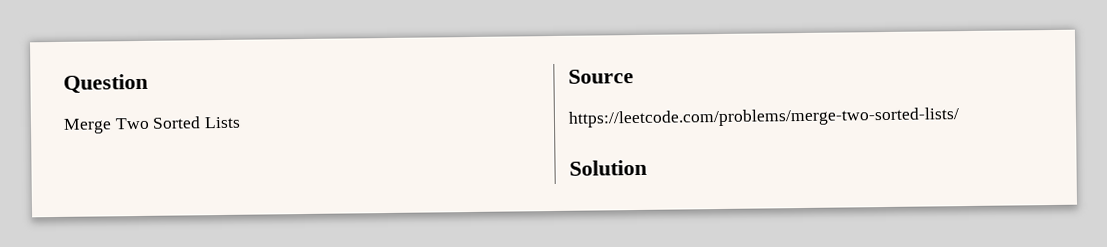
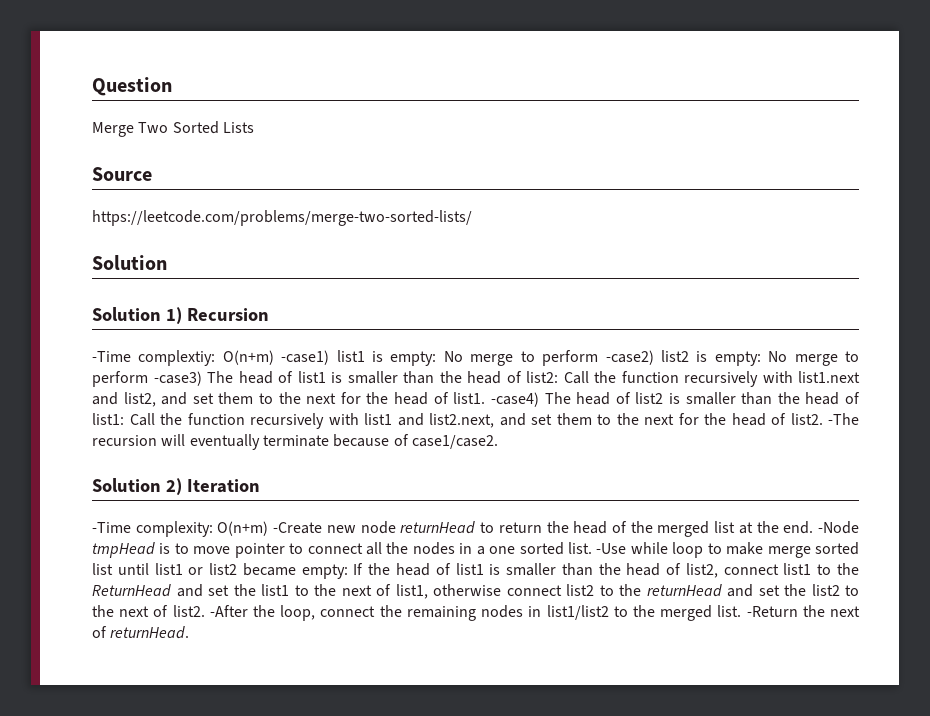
(647, 167) none -> [92,307,269,324] [92,350,859,366] [92,371,860,387] [92,392,860,407] [92,413,859,429] [92,434,498,450] [92,478,260,495] [92,521,859,537] [92,542,860,558] [92,563,859,579] [92,584,859,599] [92,605,861,621] [92,626,190,639] // Solution 1) Recursion // -Time complextiy: O(n+m) -case1) list1 is empty: No merge to perform -case2) list2 is empty: No merge to perform -case3) The head of list1 is smaller than the head of list2: Call the function recursively with list1.next and list2, and set them to the next for the head of list1. -case4) The head of list2 is smaller than the head of list1: Call the function recursively with list1 and list2.next, and set them to the next for the head of list2. -The recursion will eventually terminate because of case1/case2. // Solution 2) Iteration // -Time complexity: O(n+m) -Create new node returnHead to return the head of the merged list at the end. -Node tmpHead is to move pointer to connect all the nodes in a one sorted list. -Use while loop to make merge sorted list until list1 or list2 became empty: If the head of list1 is smaller than the head of list2, connect list1 to the ReturnHead and set the list1 to the next of list1, otherwise connect list2 to the returnHead and set the list2 to the next of list2. -After the loop, connect the remaining nodes in list1/list2 to the merged list. -Return the next of returnHead.

